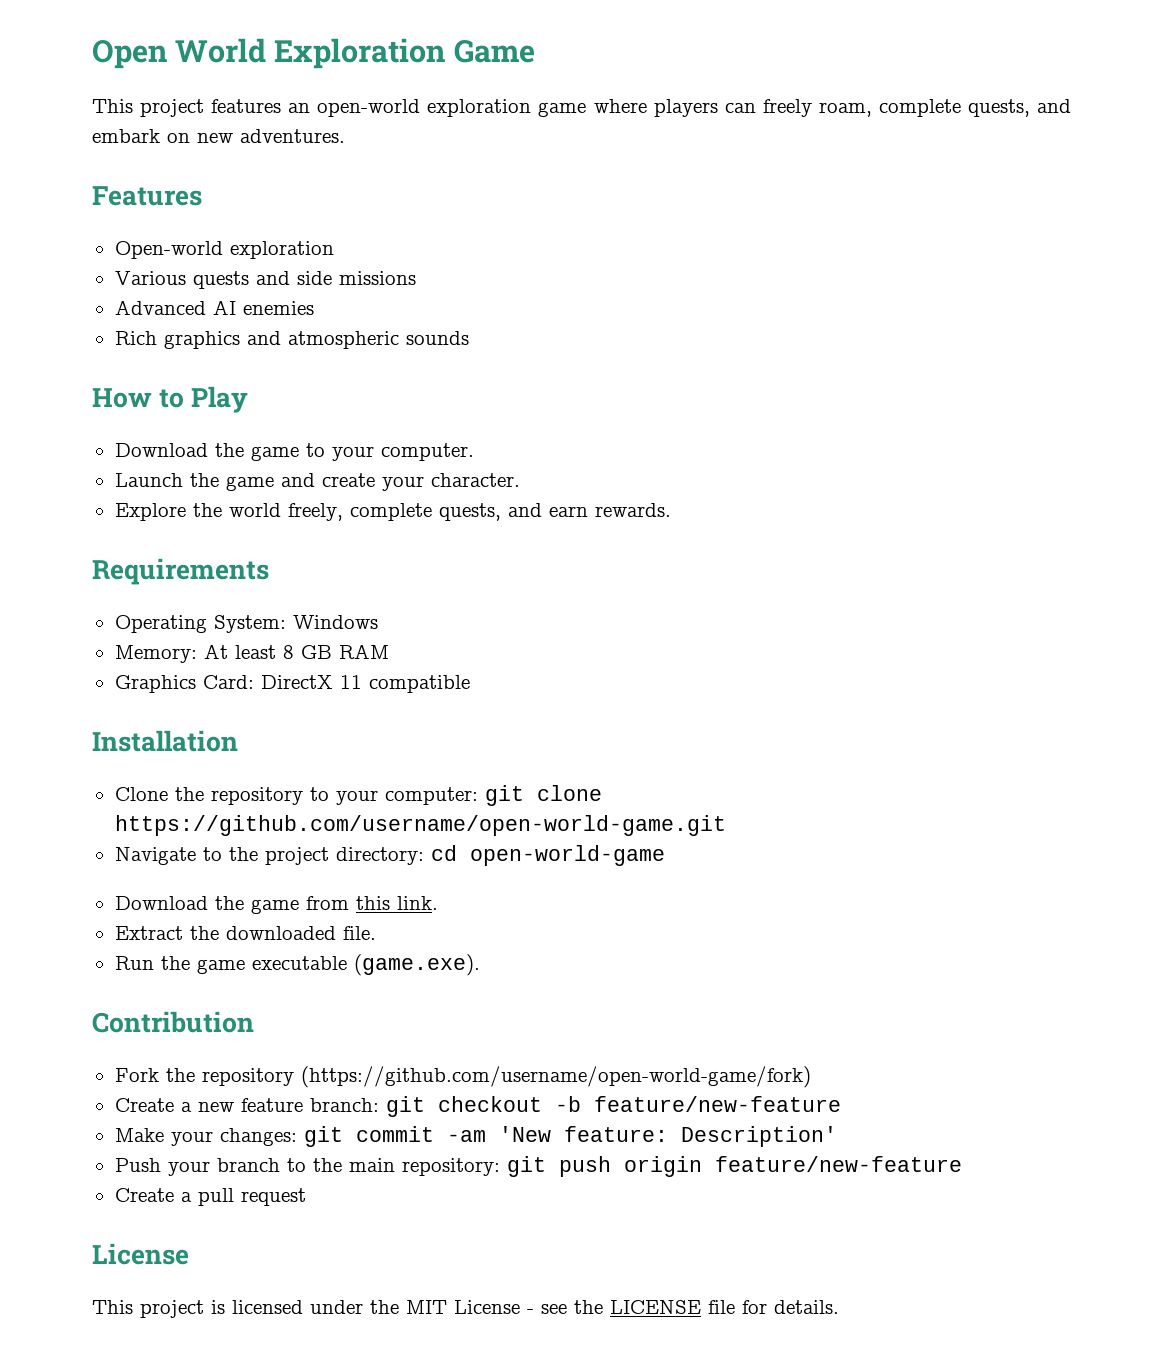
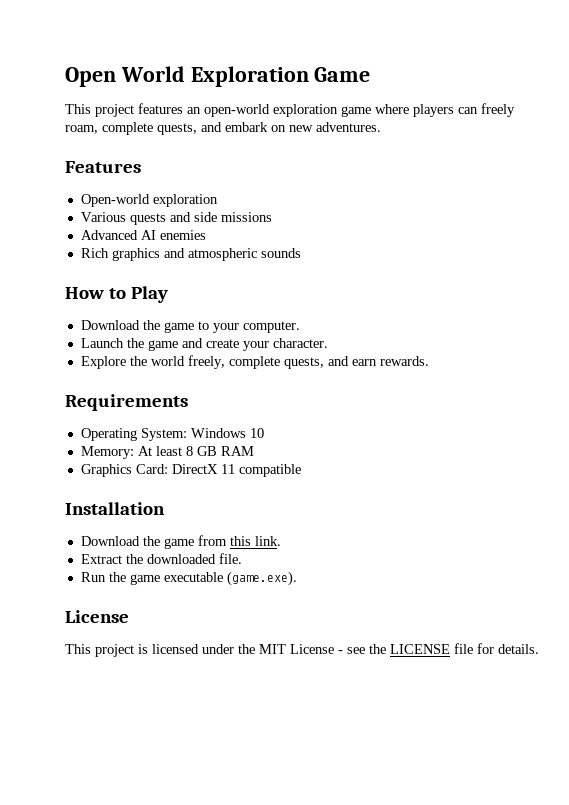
(378, 622) none -> [249,428,264,438] 10
[114,785,602,806] [114,815,726,836] [114,845,665,866] // Clone the repository to your computer: git clone https://github.com/username/open-world-game.git // Navigate to the project directory: cd open-world-game -> (165, 508) none
[92,1011,254,1033] [114,1066,811,1088] [114,1096,841,1117] [114,1126,837,1147] [114,1156,962,1177] [114,1188,306,1206] // Contribution // Fork the repository (https://github.com/username/open-world-game/fork) // Create a new feature branch: git checkout -b feature/new-feature // Make your changes: git commit -am 'New feature: Description' // Push your branch to the main repository: git push origin feature/new-feature // Create a pull request -> (297, 578) none

